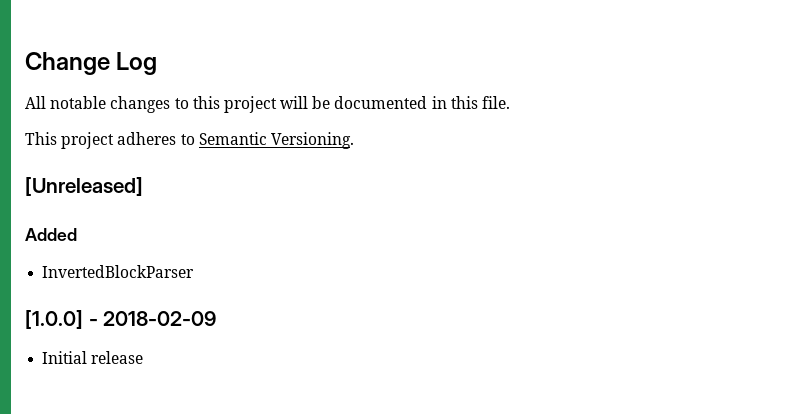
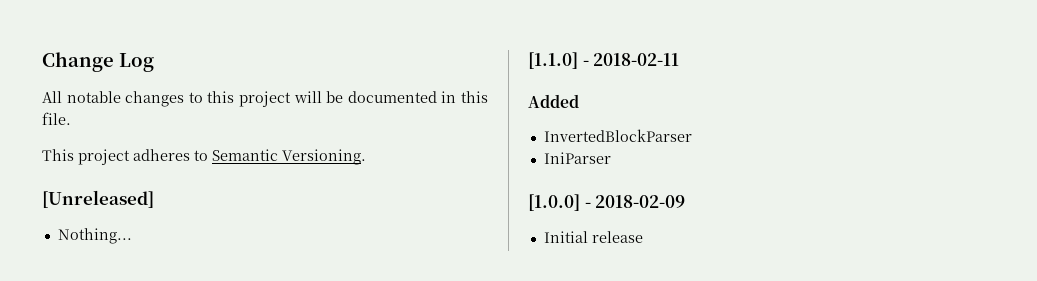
(143, 186) none -> [57,228,132,244] [528,52,680,69] // Nothing... // [1.1.0] - 2018-02-11
(195, 271) none -> [543,152,611,164] // IniParser

